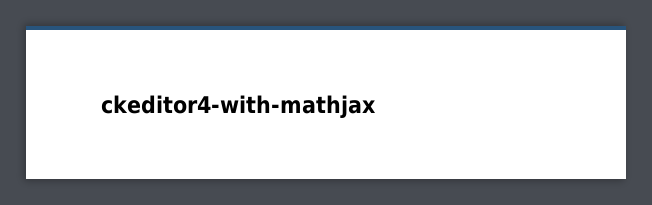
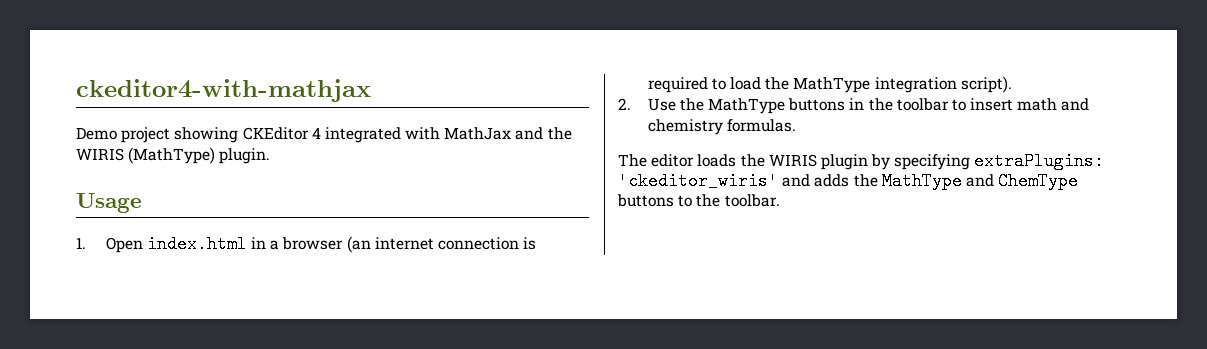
(376, 106) none -> [76,127,572,143] [76,147,271,164] [76,193,142,213] [76,235,537,253] [647,76,1012,93] [618,98,1090,114] [647,119,796,135] [618,152,1105,170] [618,172,1079,190] [617,194,780,207] // Demo project showing CKEditor 4 integrated with MathJax and the WIRIS (MathType) plugin. // Usage // 1. Open index.html in a browser (an internet connection is required to load the MathType integration script). // 2. Use the MathType buttons in the toolbar to insert math and chemistry formulas. // The editor loads the WIRIS plugin by specifying extraPlugins: 'ckeditor_wiris' and adds the MathType and ChemType buttons to the toolbar.

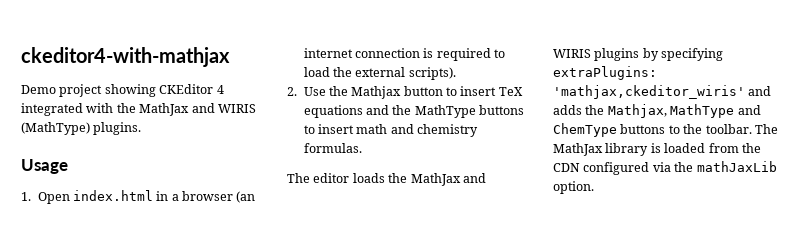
[444,127,572,140] MathJax and the -> [116,103,215,116] the MathJax and
[219,148,271,164] plugin. -> [93,122,142,135] plugins.
[793,76,1012,93] MathType integration script). -> [355,67,456,80] external scripts).
[707,98,949,114] MathType buttons in the toolbar -> [351,86,523,99] [303,105,525,118] Mathjax button to insert TeX equations and the MathType buttons
[768,154,868,170] WIRIS plugin -> [410,173,486,186] [553,48,640,61] MathJax and WIRIS plugins
[618,172,778,190] 'ckeditor_wiris' -> [553,85,745,99] 'mathjax,ckeditor_wiris'
(878, 180) none -> [607,104,667,118] Mathjax,
(780, 200) none -> [754,124,778,134] [553,143,761,156] [553,161,777,175] [553,181,594,194] The MathJax library is loaded from the CDN configured via the mathJaxLib option.

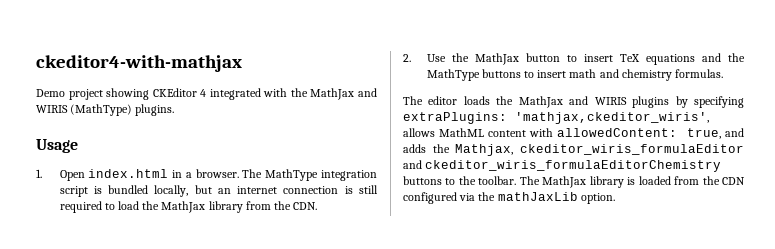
[182,191,256,203] browser (an -> [195,169,377,181] [59,185,231,197] browser. The MathType integration script is bundled locally, but an
(434, 53) none -> [358,185,378,194] still
[355,67,456,80] external scripts). -> [161,201,318,213] MathJax library from the CDN.
[351,86,402,99] Mathjax -> [474,53,519,65] MathJax
[553,85,745,99] 'mathjax,ckeditor_wiris' -> [515,112,709,124] [403,128,721,139] 'mathjax,ckeditor_wiris', allows MathML content with allowedContent: true,
[670,104,761,118] [553,123,617,137] MathType and ChemType -> [520,144,744,155] [403,160,722,172] ckeditor_wiris_formulaEditor and ckeditor_wiris_formulaEditorChemistry

